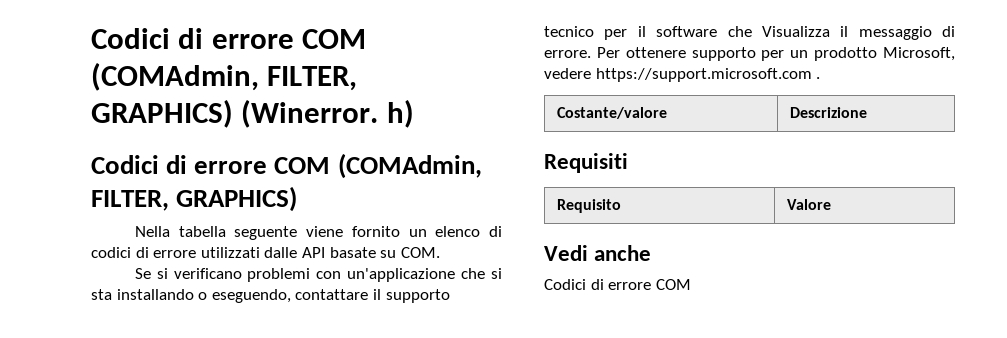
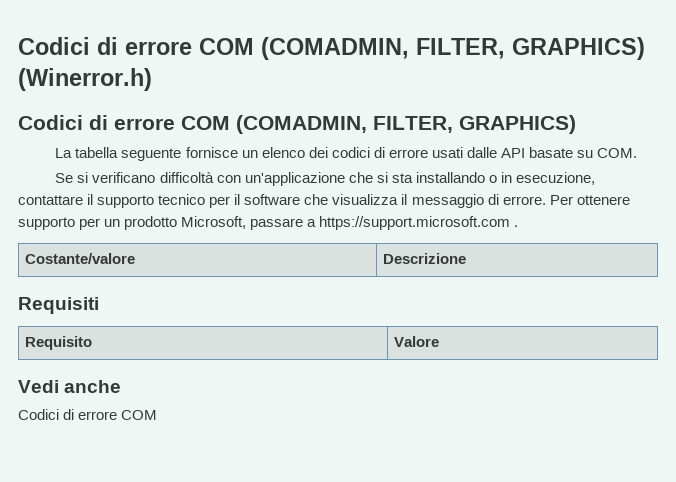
[91,28,367,49] [91,62,358,91] [91,99,414,128] [91,153,482,179] Codici di errore COM (COMAdmin, FILTER, GRAPHICS) (Winerror. h) // Codici di errore COM (COMAdmin, -> [18,37,645,60] [18,68,152,91] [18,115,367,134] Codici di errore COM (COMADMIN, FILTER, GRAPHICS) (Winerror.h) // Codici di errore COM (COMADMIN,
[134,226,170,237] Nella -> [55,148,73,158] La
[306,226,400,237] viene fornito -> [185,147,238,158] fornisce
[489,226,502,237] di -> [308,147,328,158] dei
[200,247,260,258] utilizzati -> [431,147,463,158] usati
[247,268,311,282] problemi -> [159,172,214,183] difficoltà
[211,289,291,303] eseguendo, -> [500,172,595,185] in esecuzione,
[761,26,830,37] Visualizza -> [332,194,399,205] visualizza
[544,68,591,79] vedere -> [250,218,317,230] passare a

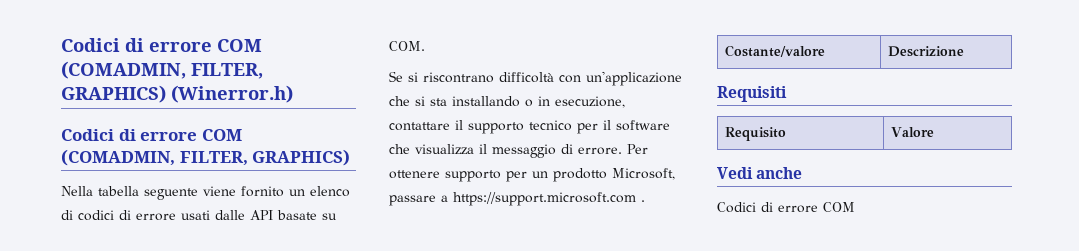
[55,148,73,158] La -> [61,186,93,196] Nella
[185,147,238,158] fornisce -> [203,186,284,197] viene fornito
[308,147,328,158] dei -> [61,210,73,220] di
[92,172,156,183] verificano -> [423,72,494,83] riscontrano

